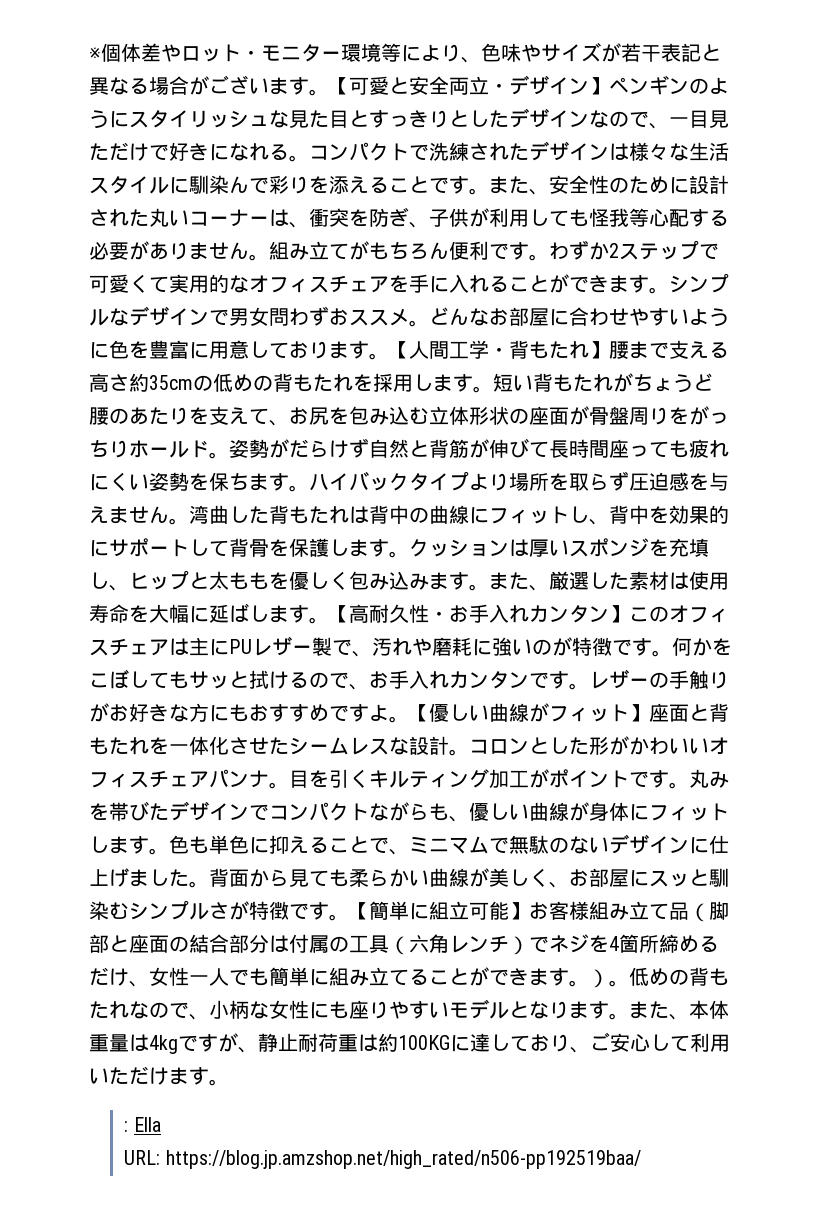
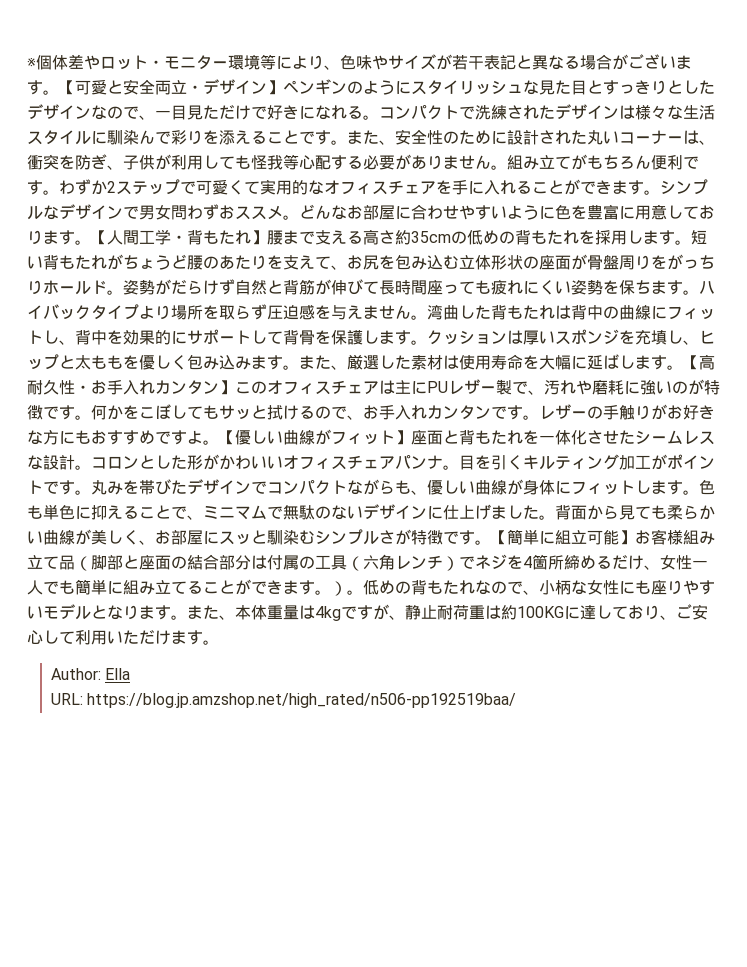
[124,1121,129,1132] : -> [50,668,101,680] Author:

